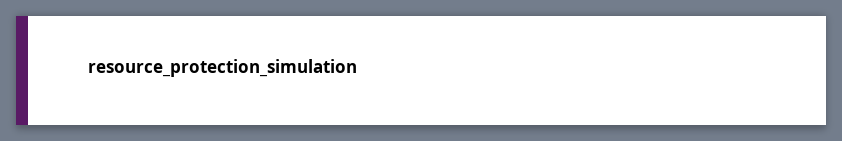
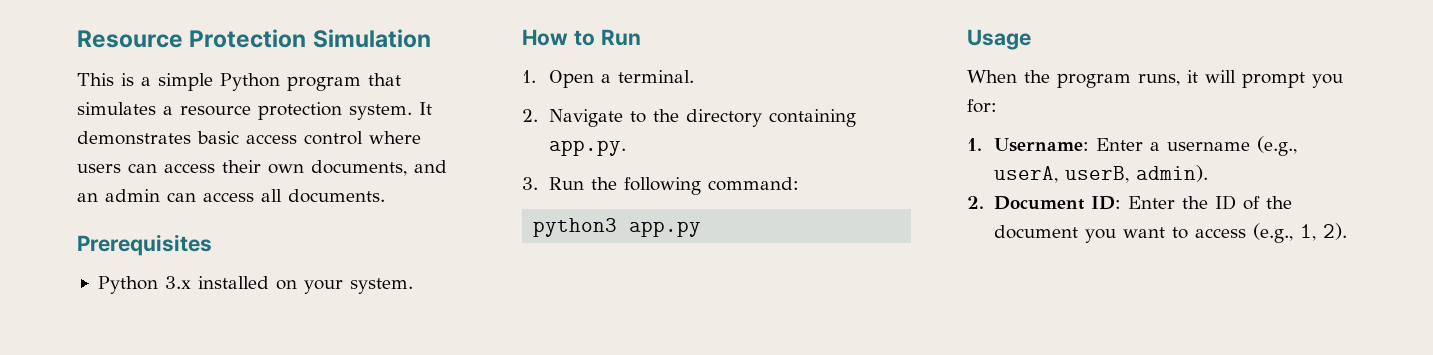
[88,59,357,77] resource_protection_simulation -> [77,29,431,48] [77,73,401,91] [77,102,432,120] [77,131,421,145] [77,160,447,176] [77,189,385,203] [77,234,212,256] [97,276,413,294] [522,29,641,46] [522,70,695,88] [522,109,857,127] [549,140,627,156] [522,177,800,195] [533,218,702,237] [967,29,1031,50] [967,70,1343,88] [967,99,997,113] [967,136,1298,156] [994,165,1209,183] [967,195,1293,210] [994,223,1348,243] Resource Protection Simulation // This is a simple Python program that simulates a resource protection system. It demonstrates basic access control where users can access their own documents, and an admin can access all documents. // Prerequisites // Python 3.x installed on your system. // How to Run // 1. Open a terminal. // 2. Navigate to the directory containing app.py. // 3. Run the following command: // python3 app.py // Usage // When the program runs, it will prompt you for: // 1. Username: Enter a username (e.g., userA, userB, admin). // 2. Document ID: Enter the ID of the document you want to access (e.g., 1, 2).

